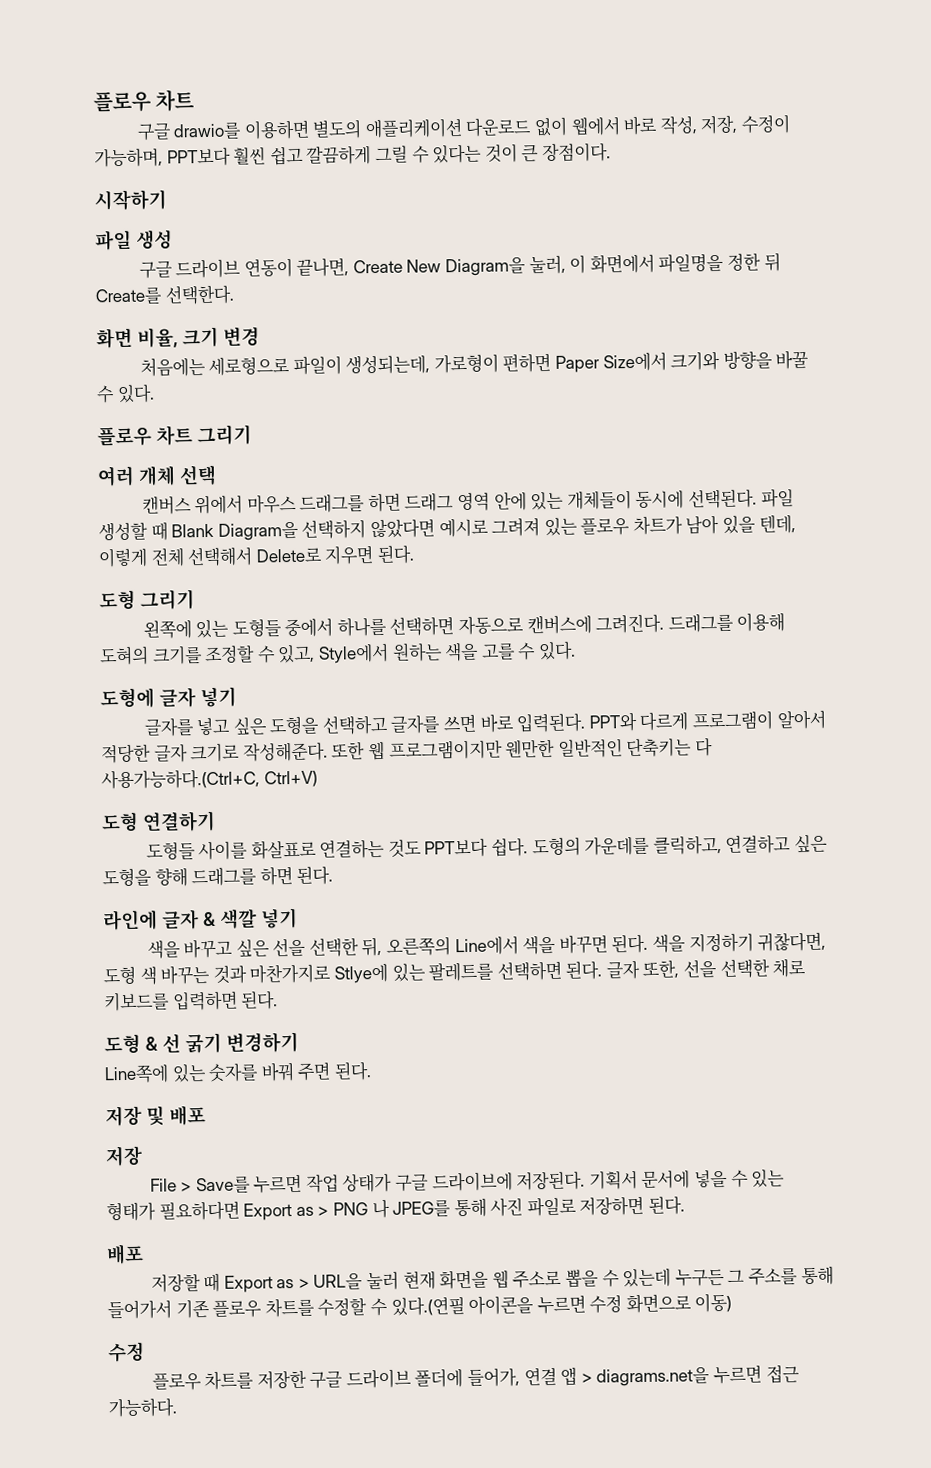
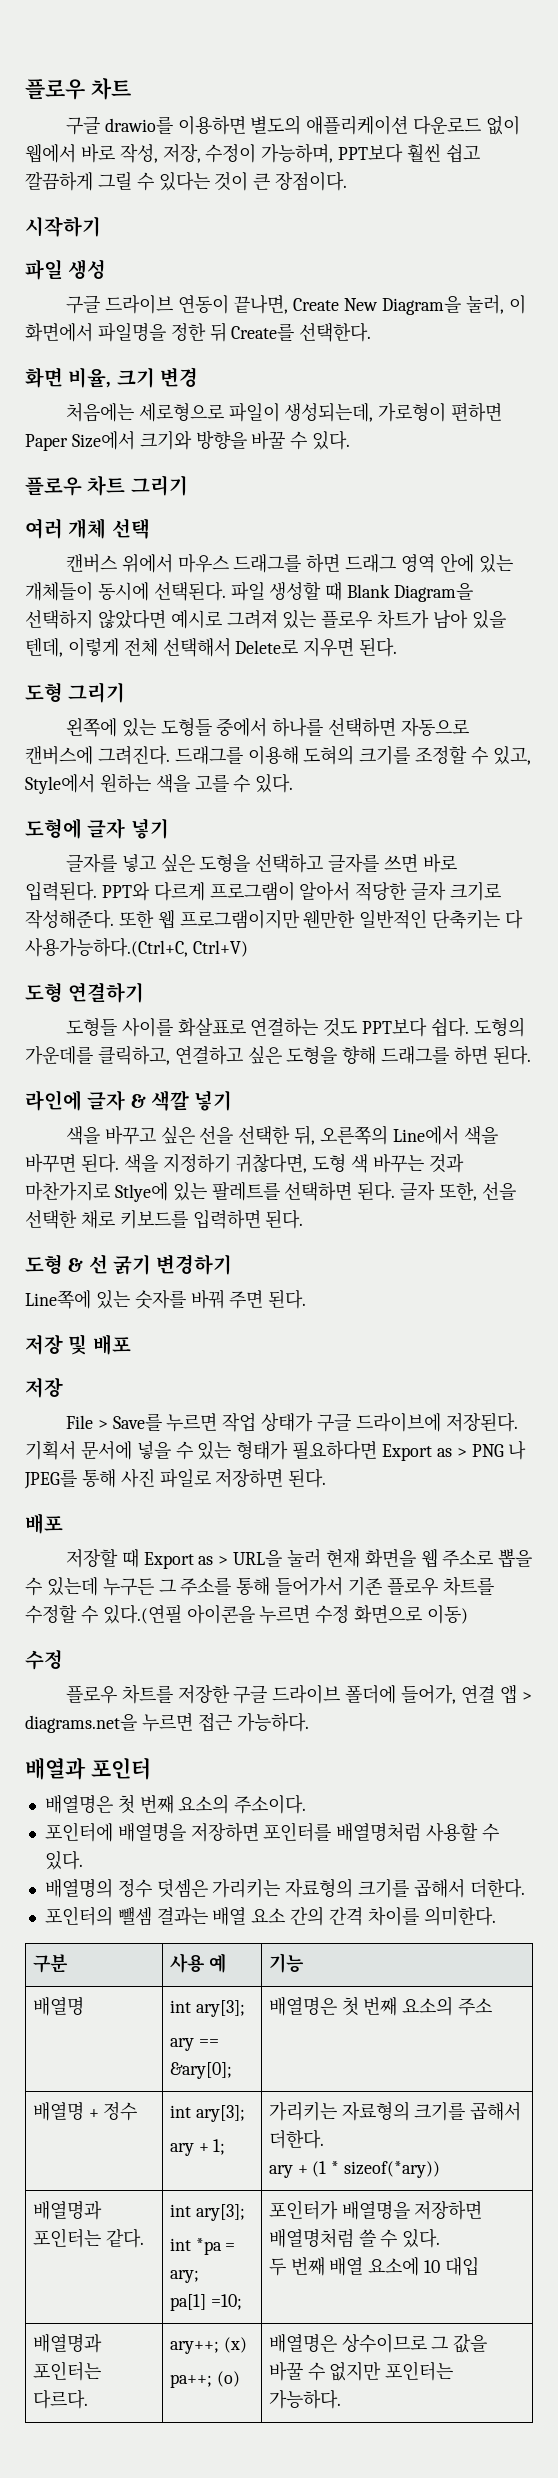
(177, 1408) none -> [25,1757,151,1780] [44,1794,307,1814] [44,1822,499,1842] [44,1850,83,1870] [44,1878,525,1898] [44,1906,496,1926] [32,1954,68,1973] [169,1953,226,1973] [268,1953,304,1973] [32,1996,84,2016] [169,2000,245,2017] [169,2038,219,2051] [169,2062,232,2079] [268,1996,493,2016] [32,2101,138,2121] [169,2105,245,2122] [169,2139,226,2156] [268,2101,522,2121] [268,2129,324,2149] [268,2161,441,2178] [32,2200,102,2220] [32,2228,144,2248] [169,2204,245,2221] [169,2238,236,2255] [169,2270,199,2283] [169,2294,242,2311] [268,2200,483,2220] [268,2228,441,2248] [268,2257,479,2276] [32,2333,102,2353] [32,2361,101,2381] [32,2389,88,2409] [169,2337,247,2354] [169,2371,240,2388] [268,2333,488,2353] [268,2361,454,2381] [268,2389,341,2409] // 배열과 포인터 // 배열명은 첫 번째 요소의 주소이다. // 포인터에 배열명을 저장하면 포인터를 배열명처럼 사용할 수 있다. // 배열명의 정수 덧셈은 가리키는 자료형의 크기를 곱해서 더한다. // 포인터의 뺄셈 결과는 배열 요소 간의 간격 차이를 의미한다. // 구분 | 사용 예 | 기능 // 배열명 | int ary[3]; // ary == &ary[0]; | 배열명은 첫 번째 요소의 주소 // 배열명 + 정수 | int ary[3]; // ary + 1; | 가리키는 자료형의 크기를 곱해서 더한다. // ary + (1 * sizeof(*ary)) // 배열명과 포인터는 같다. | int ary[3]; // int *pa = ary; // pa[1] =10; | 포인터가 배열명을 저장하면 배열명처럼 쓸 수 있다. // 두 번째 배열 요소에 10 대입 // 배열명과 포인터는 다르다. | ary++; (x) // pa++; (o) | 배열명은 상수이므로 그 값을 바꿀 수 없지만 포인터는 가능하다.

